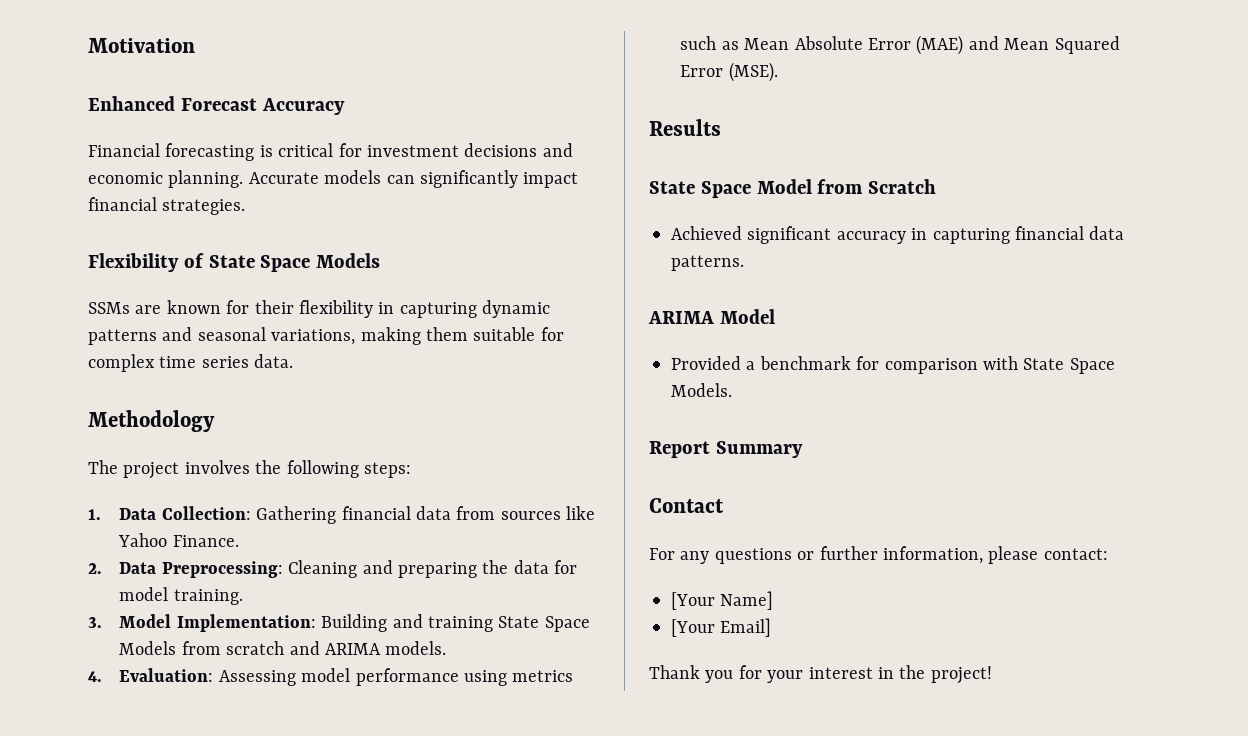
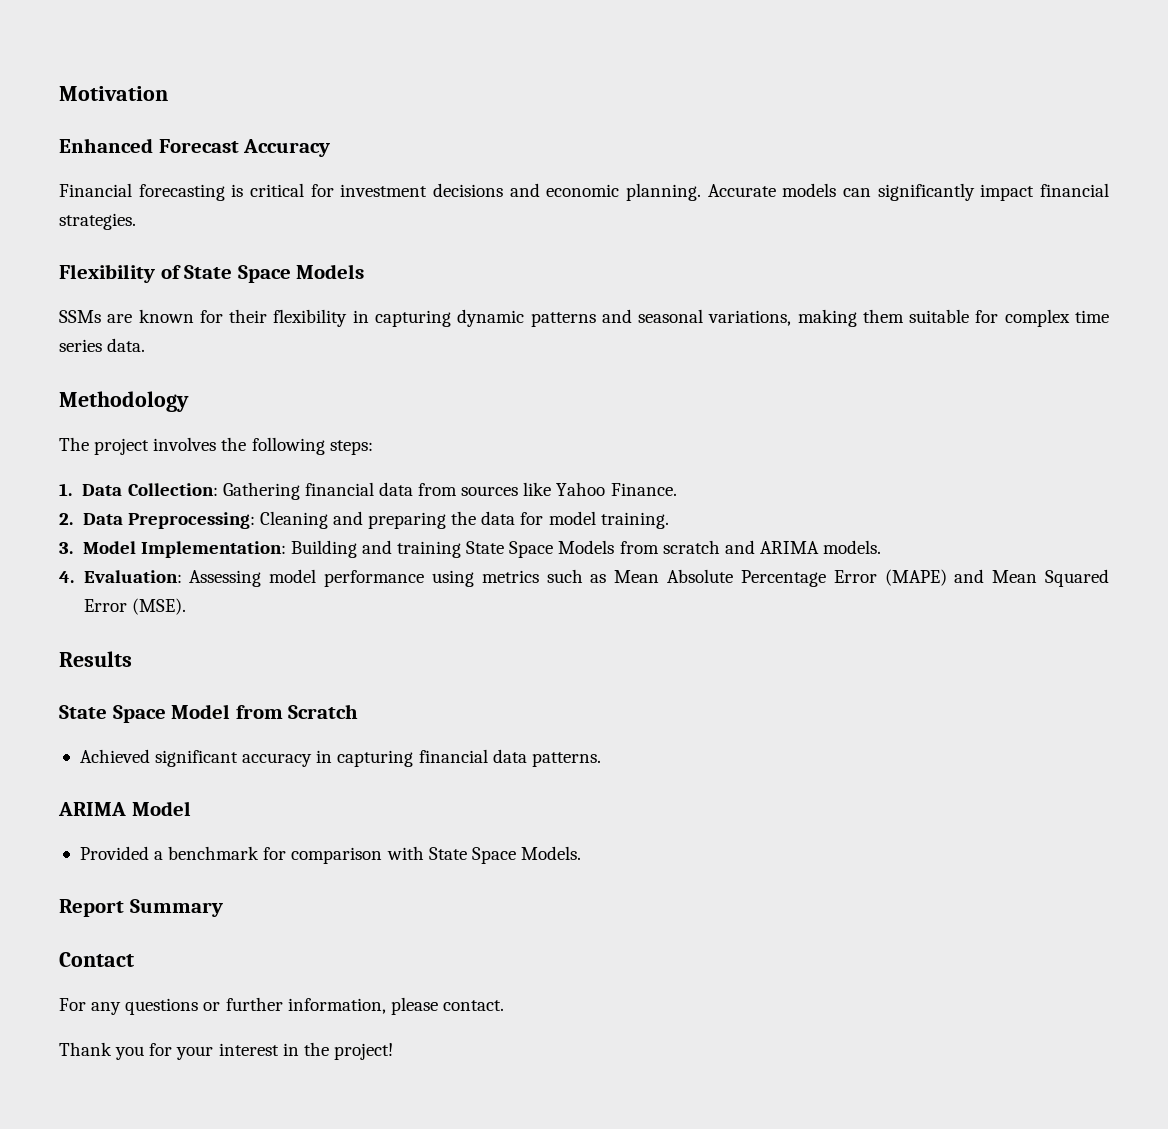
[868,35,964,55] Error (MAE) -> [740,569,947,587] Percentage Error (MAPE)
[1043,548,1108,560] [671,591,774,610] [671,618,772,637] contact: // [Your Name] // [Your Email] -> [442,1000,504,1011] contact.

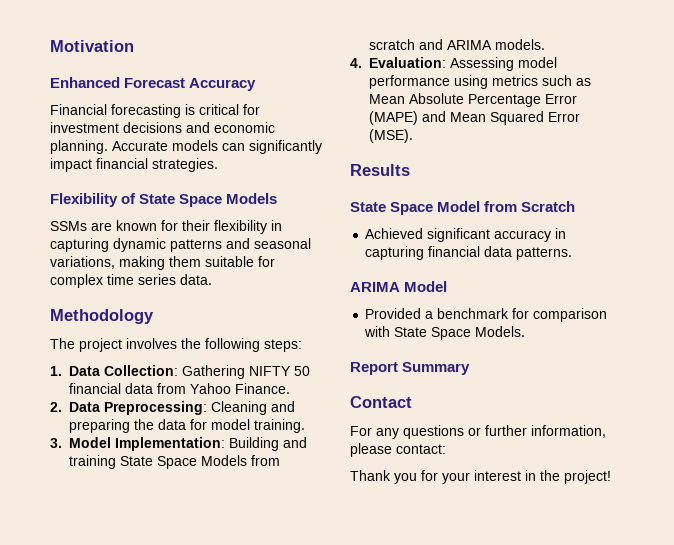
(300, 491) none -> [249,366,310,376] NIFTY 50
[461,482,552,496] sources like -> (186, 388) none
[442,1000,504,1011] contact. -> [396,444,446,454] contact:

